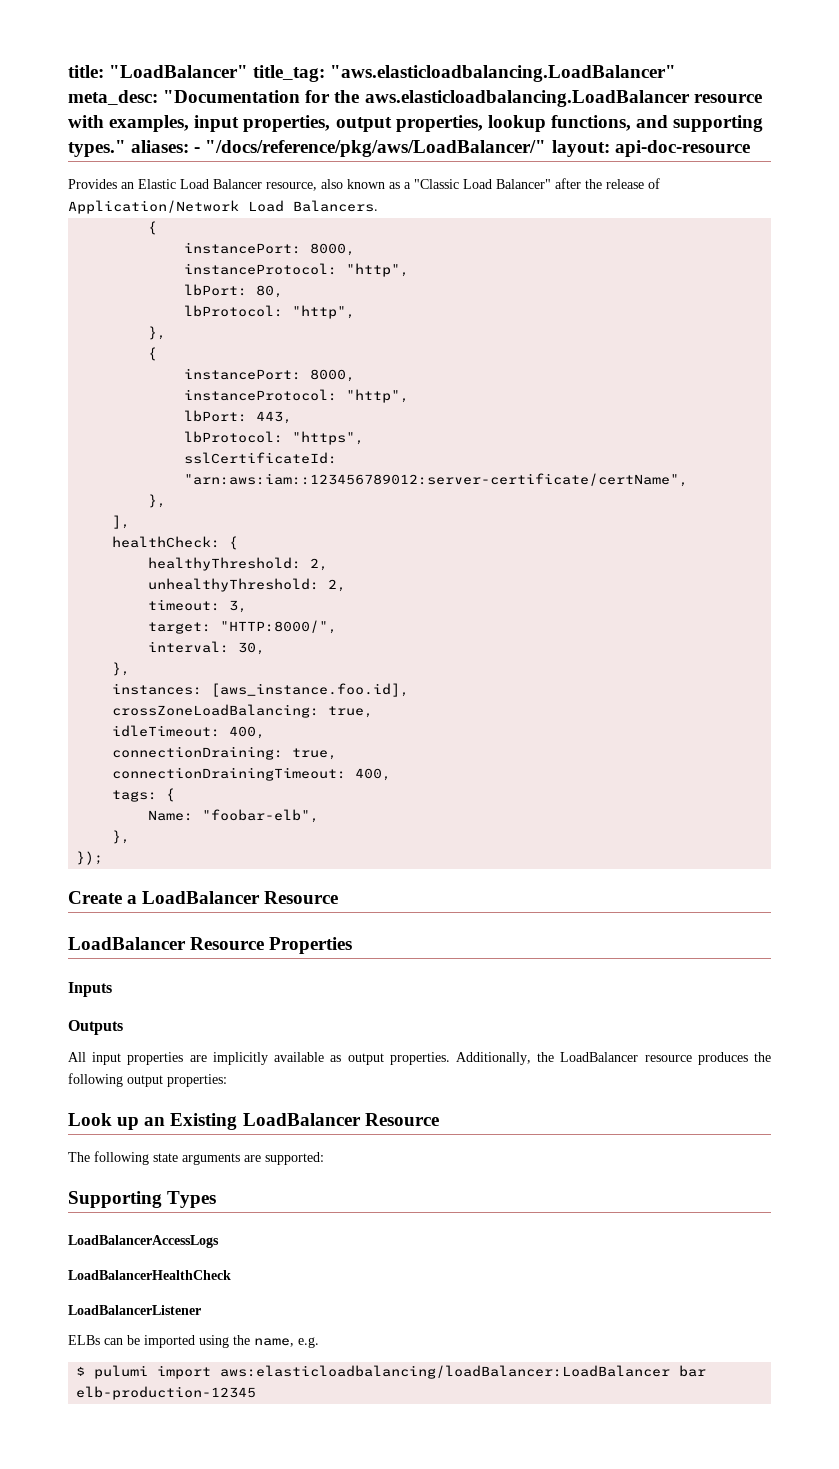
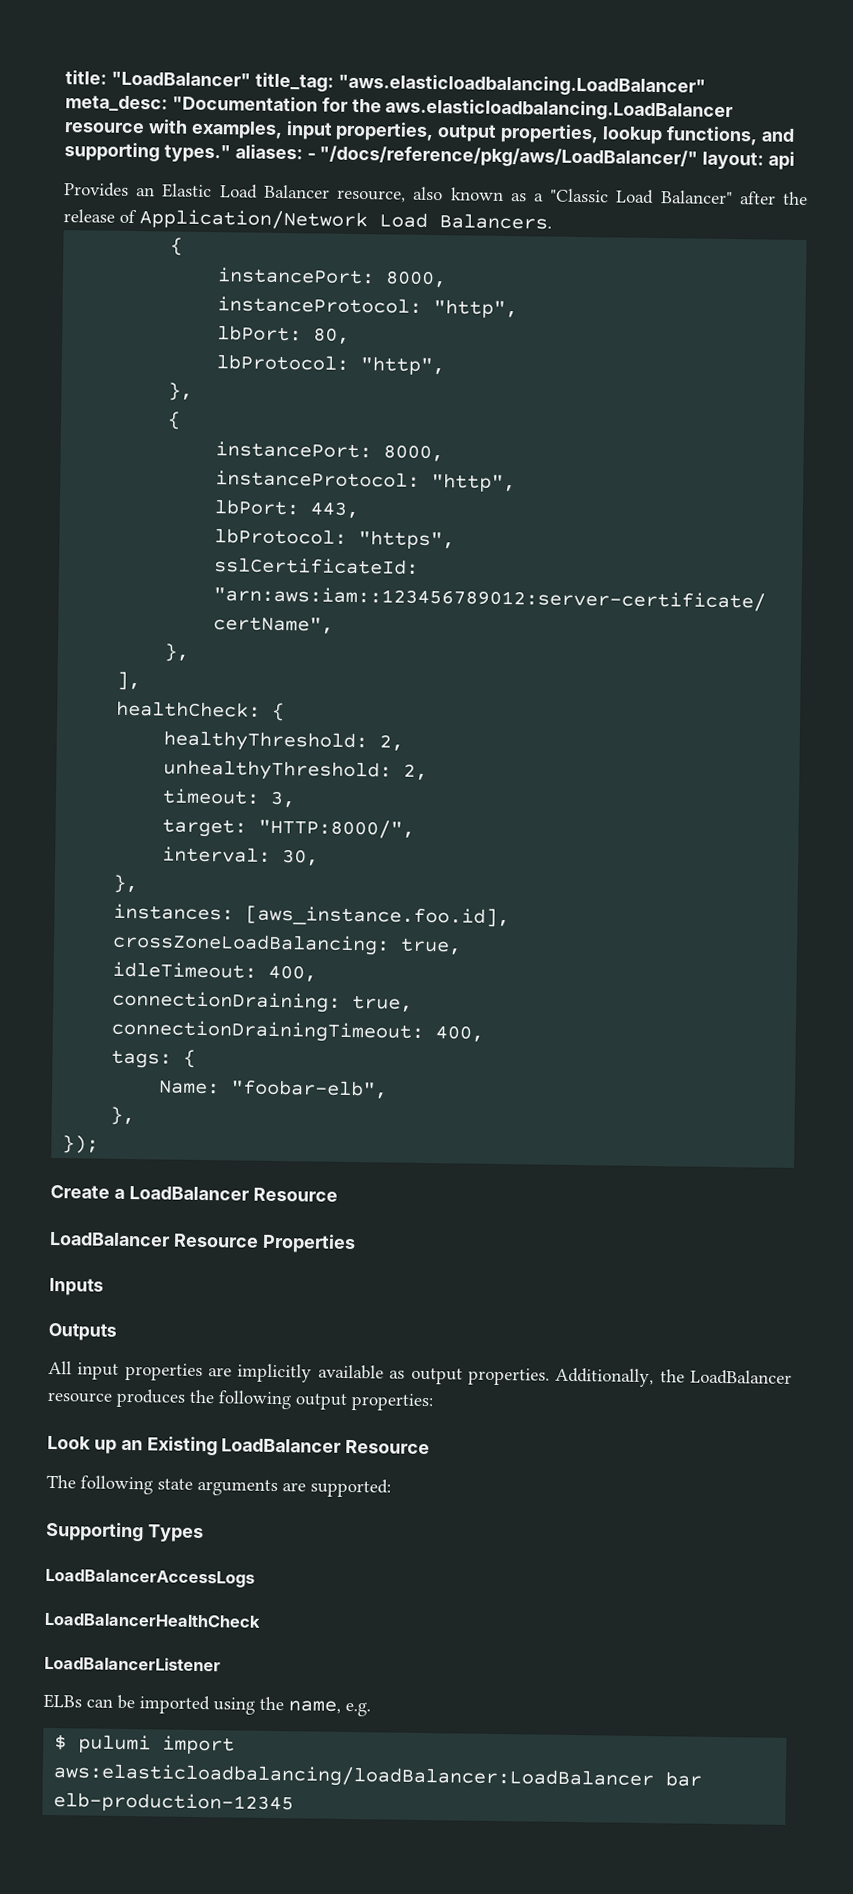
[614,140,750,157] api-doc-resource -> [768,151,796,170] api

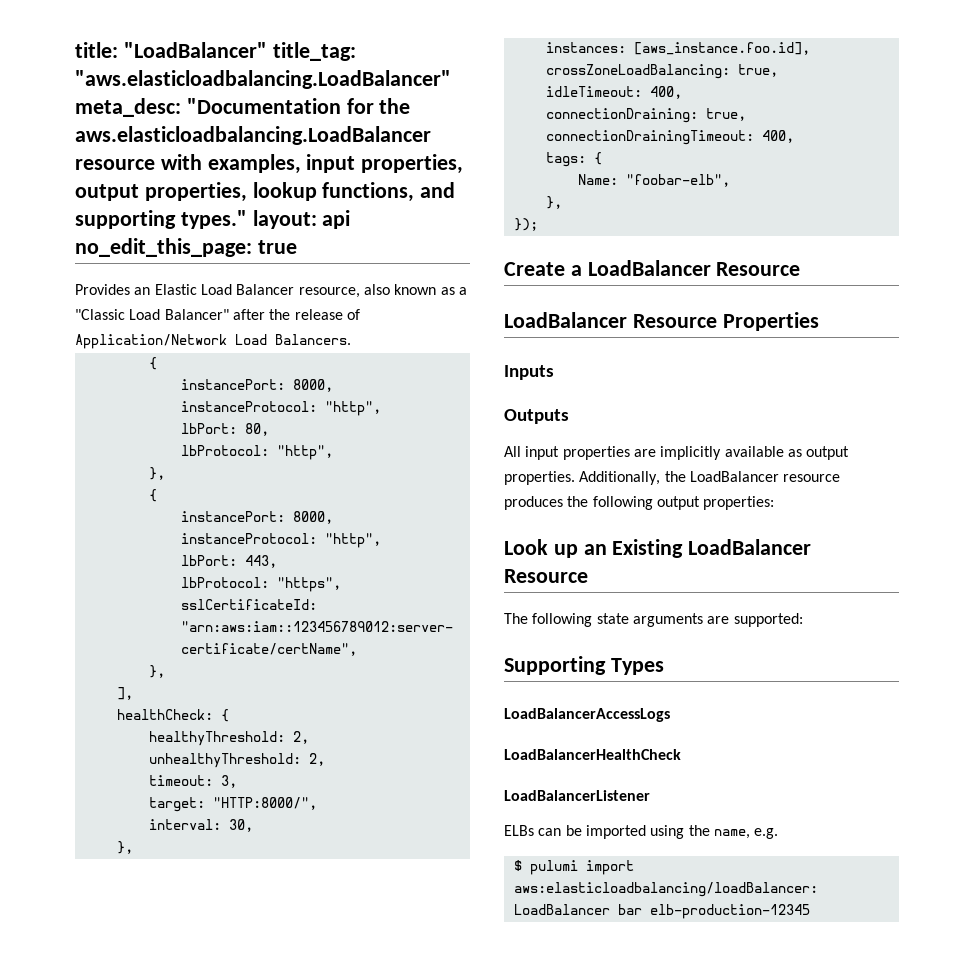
[234,144,699,169] aliases: - "/docs/reference/pkg/aws/LoadBalancer/" -> (247, 219) none
(796, 160) none -> [75,238,297,257] no_edit_this_page: true

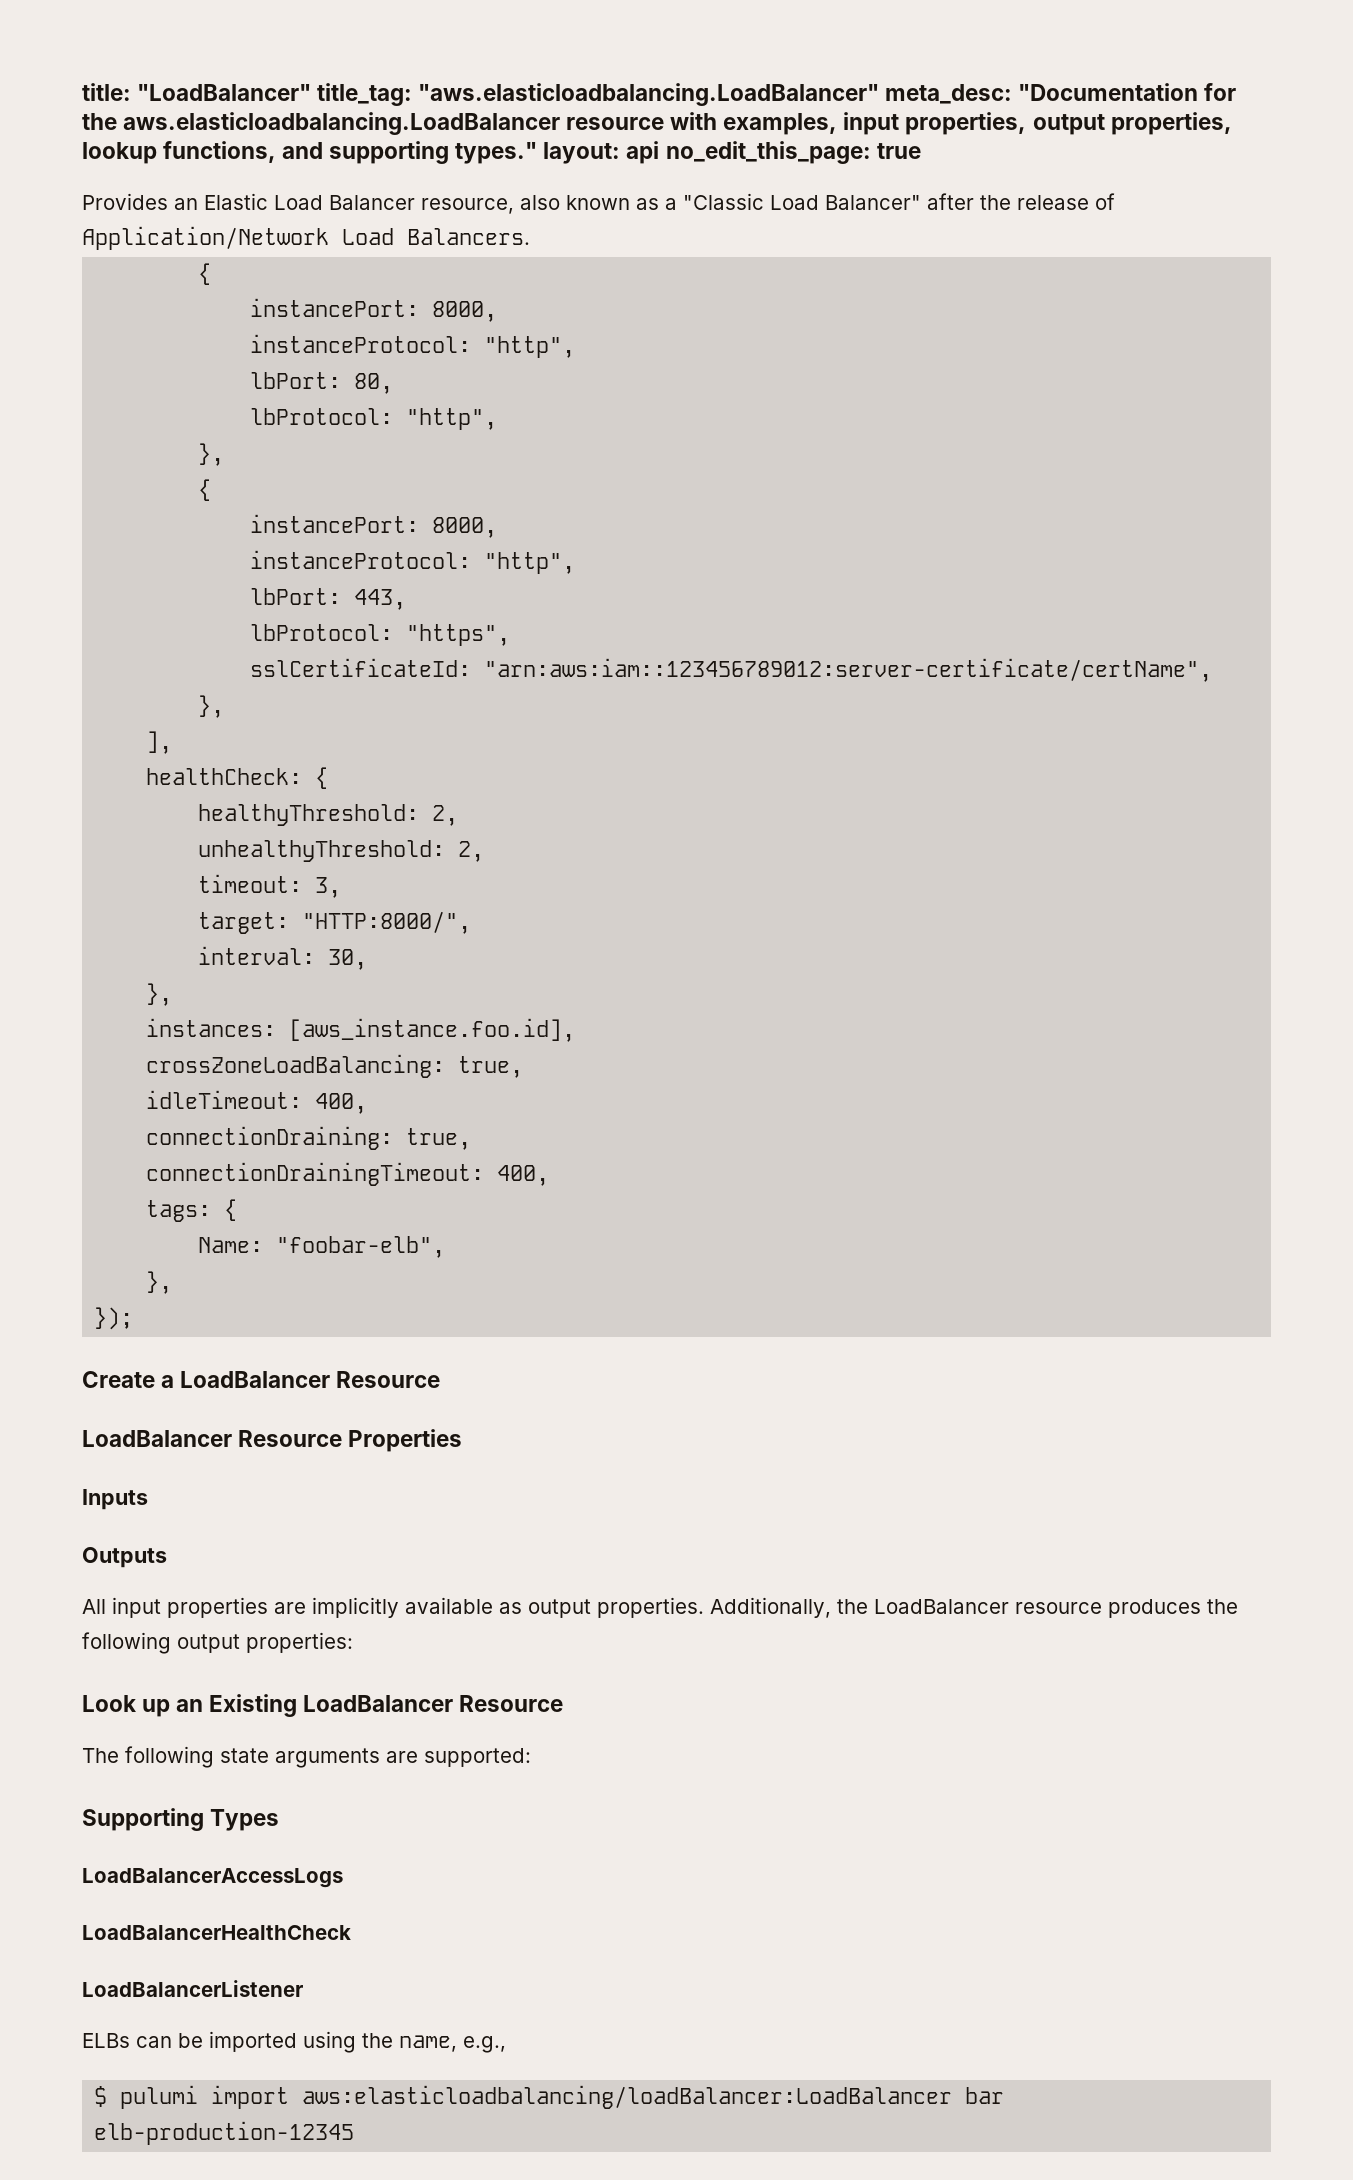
[754,828,779,839] e.g. -> [463,2036,506,2053] e.g.,

